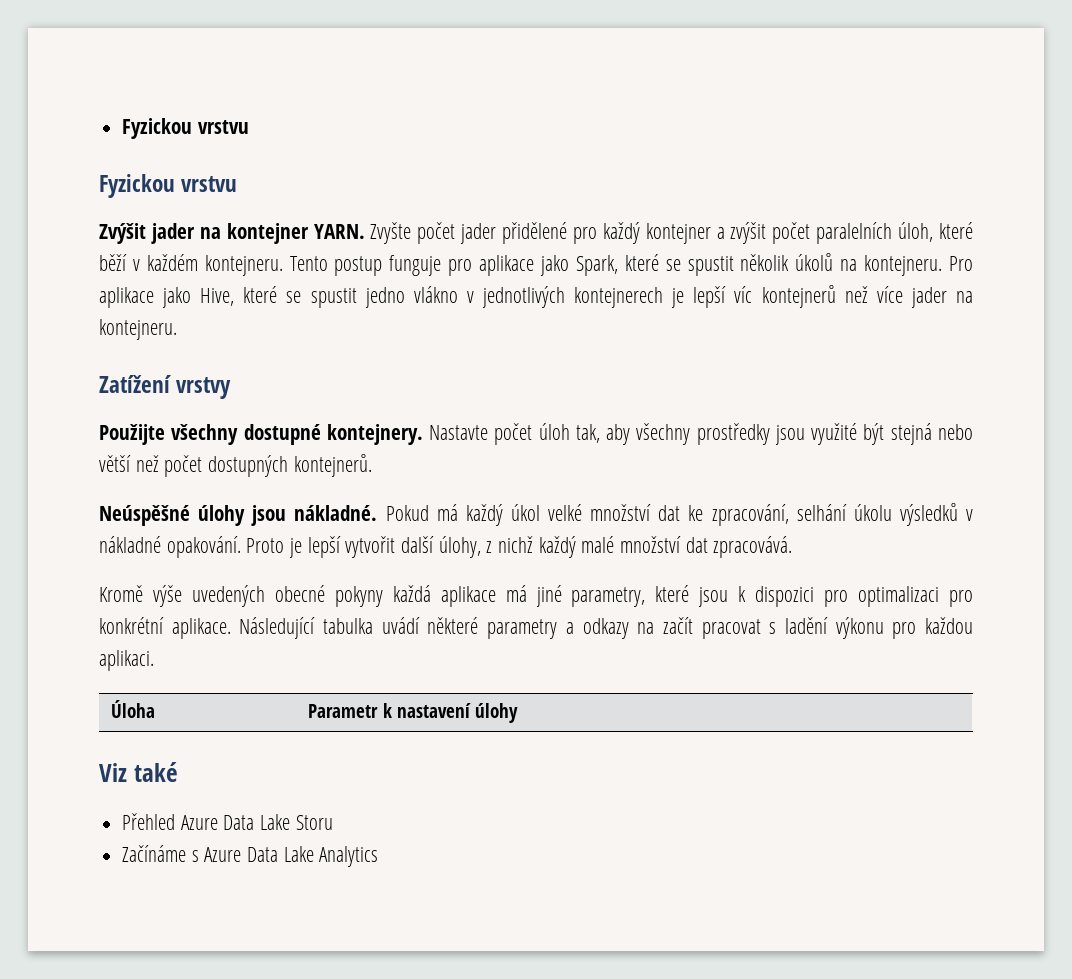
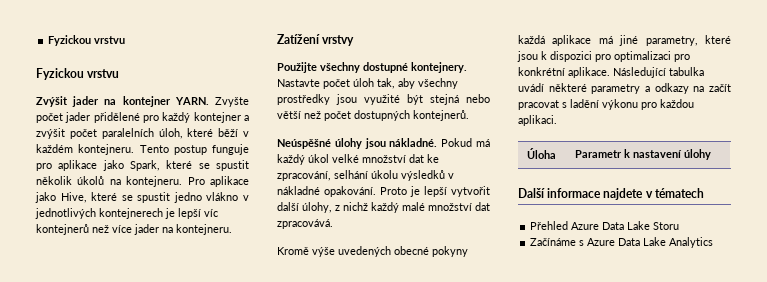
[99,762,178,782] Viz také -> [518,188,704,200] Další informace najdete v tématech

